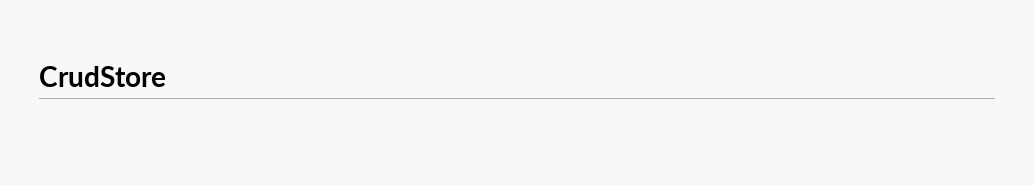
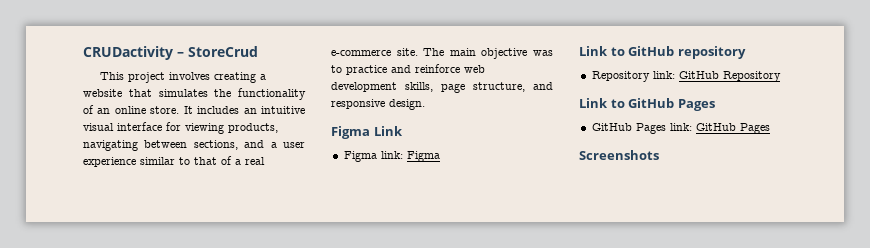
[39,66,166,87] CrudStore -> [83,46,258,60] [100,72,267,83] [83,88,306,100] [83,105,305,114] [83,122,278,134] [83,140,305,151] [83,156,265,167] [331,48,553,59] [331,64,485,75] [331,82,553,93] [331,99,425,110] [331,126,403,139] [343,151,440,162] [579,46,746,59] [591,71,781,82] [579,98,715,111] [591,123,770,134] [579,150,659,160] CRUDactivity – StoreCrud // This project involves creating a website that simulates the functionality of an online store. It includes an intuitive visual interface for viewing products, navigating between sections, and a user experience similar to that of a real e-commerce site. The main objective was to practice and reinforce web development skills, page structure, and responsive design. // Figma Link // Figma link: Figma // Link to GitHub repository // Repository link: GitHub Repository // Link to GitHub Pages // GitHub Pages link: GitHub Pages // Screenshots

